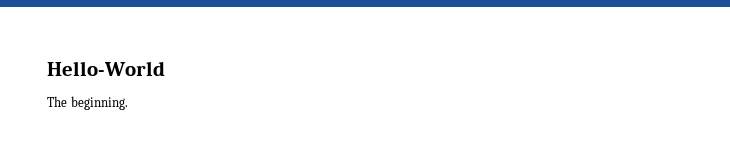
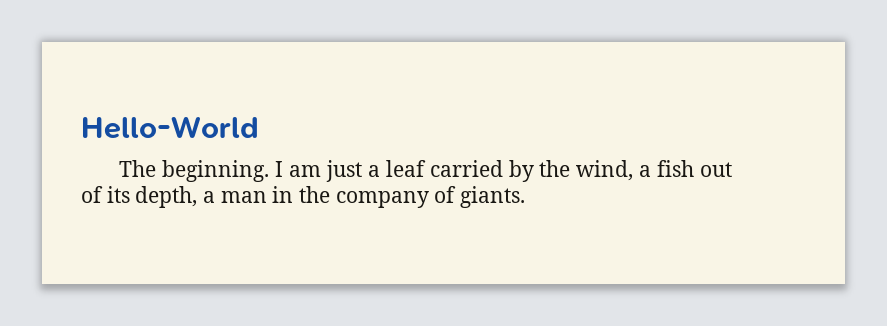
(128, 103) none -> [275,160,733,182] [81,186,526,208] I am just a leaf carried by the wind, a fish out of its depth, a man in the company of giants.

